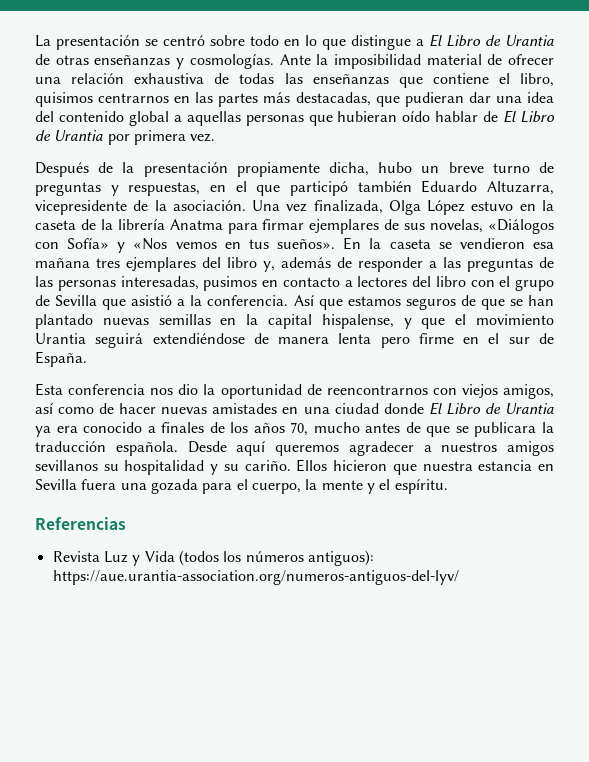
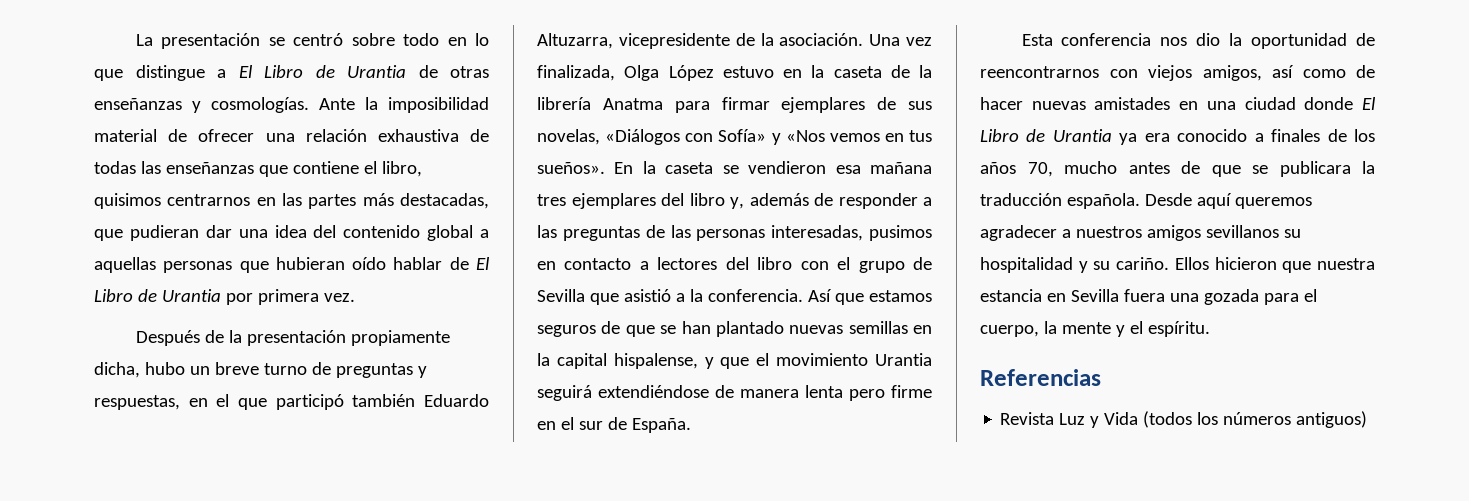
[307,550,374,566] [52,570,459,585] antiguos): https://aue.urantia-association.org/numeros-antiguos-del-lyv/ -> [1296,411,1368,428] antiguos)

